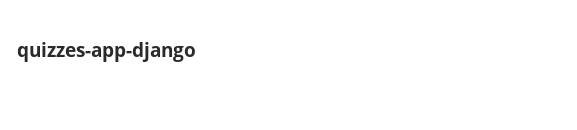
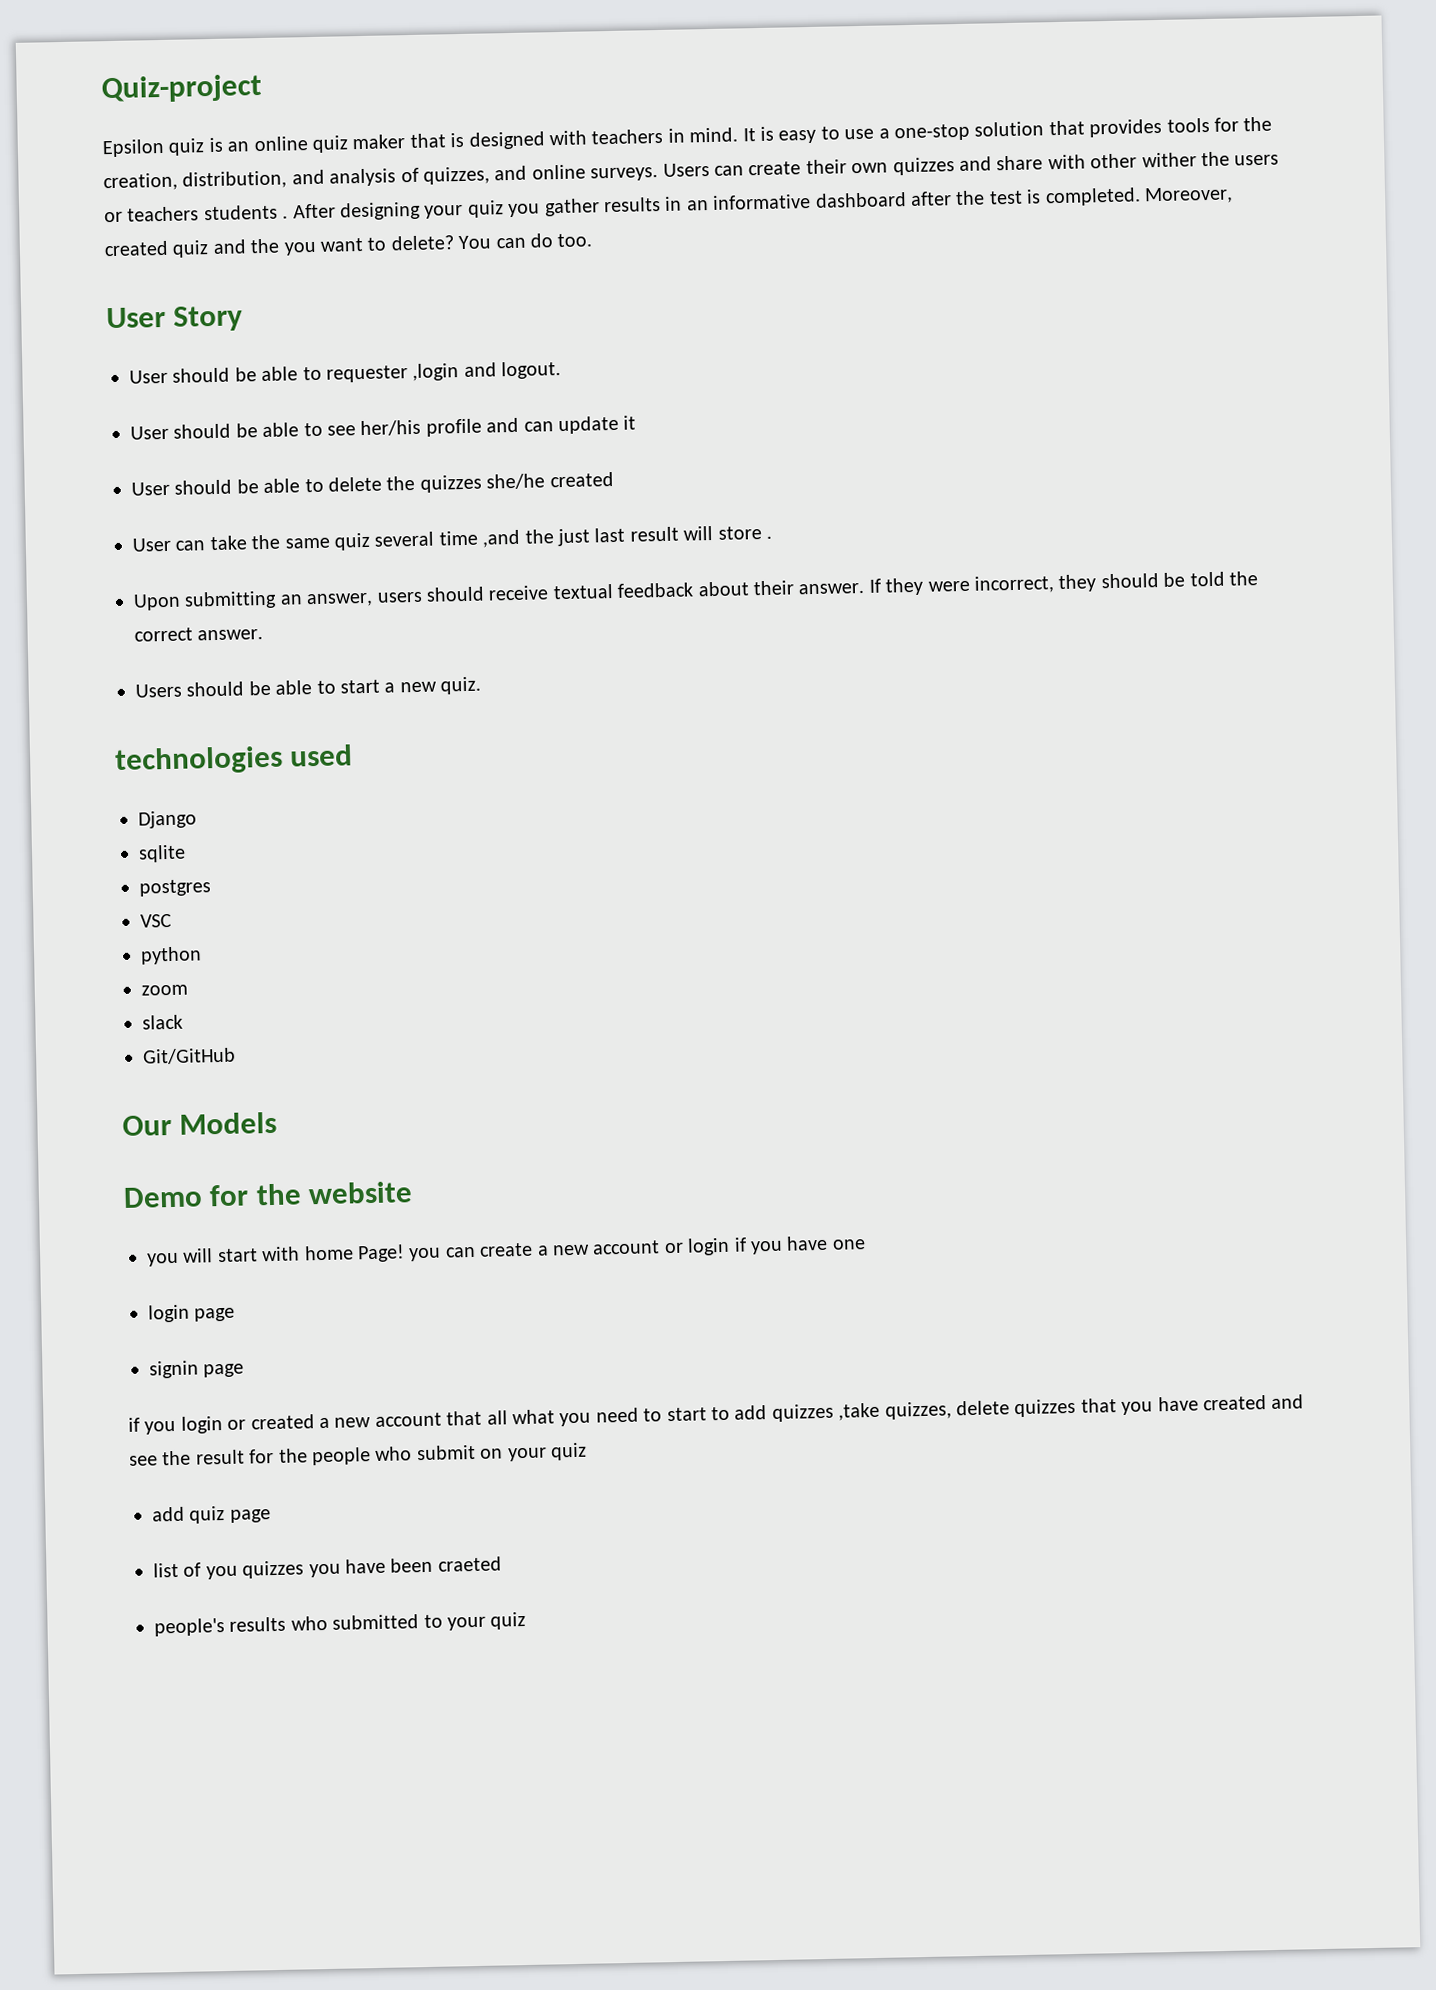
[17,42,196,62] quizzes-app-django -> [101,73,262,104] [102,116,1273,158] [103,151,1280,192] [104,186,1233,223] [104,233,593,258] [106,305,244,332] [129,361,562,384] [130,415,637,440] [131,471,614,496] [132,525,772,552] [133,571,1258,611] [134,627,264,642] [135,676,482,698] [114,744,354,776] [138,810,197,829] [138,844,186,863] [139,879,211,897] [140,913,172,928] [140,946,202,965] [141,984,188,996] [142,1014,183,1030] [142,1047,236,1065] [122,1111,278,1136] [123,1181,414,1208] [147,1235,866,1267] [148,1304,236,1323] [149,1360,245,1379] [128,1394,1305,1435] [129,1442,587,1466] [152,1505,271,1524] [153,1556,502,1580] [154,1611,527,1637] Quiz-project // Epsilon quiz is an online quiz maker that is designed with teachers in mind. It is easy to use a one-stop solution that provides tools for the creation, distribution, and analysis of quizzes, and online surveys. Users can create their own quizzes and share with other wither the users or teachers students . After designing your quiz you gather results in an informative dashboard after the test is completed. Moreover, created quiz and the you want to delete? You can do too. // User Story // User should be able to requester ,login and logout. // User should be able to see her/his profile and can update it // User should be able to delete the quizzes she/he created // User can take the same quiz several time ,and the just last result will store . // Upon submitting an answer, users should receive textual feedback about their answer. If they were incorrect, they should be told the correct answer. // Users should be able to start a new quiz. // technologies used // Django // sqlite // postgres // VSC // python // zoom // slack // Git/GitHub // Our Models // Demo for the website // you will start with home Page! you can create a new account or login if you have one // login page // signin page // if you login or created a new account that all what you need to start to add quizzes ,take quizzes, delete quizzes that you have created and see the result for the people who submit on your quiz // add quiz page // list of you quizzes you have been craeted // people's results who submitted to your quiz

